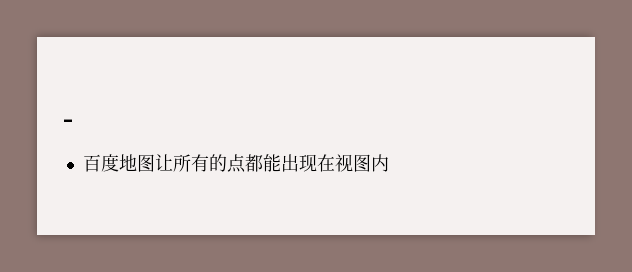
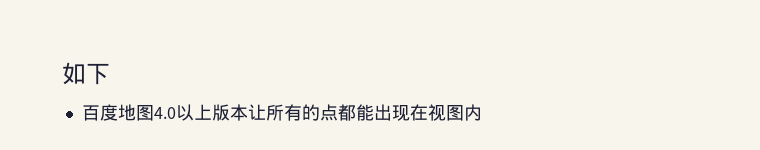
[63,119,73,126] - -> [62,62,110,85] 如下
(155, 163) none -> [153,104,248,121] 4.0以上版本

